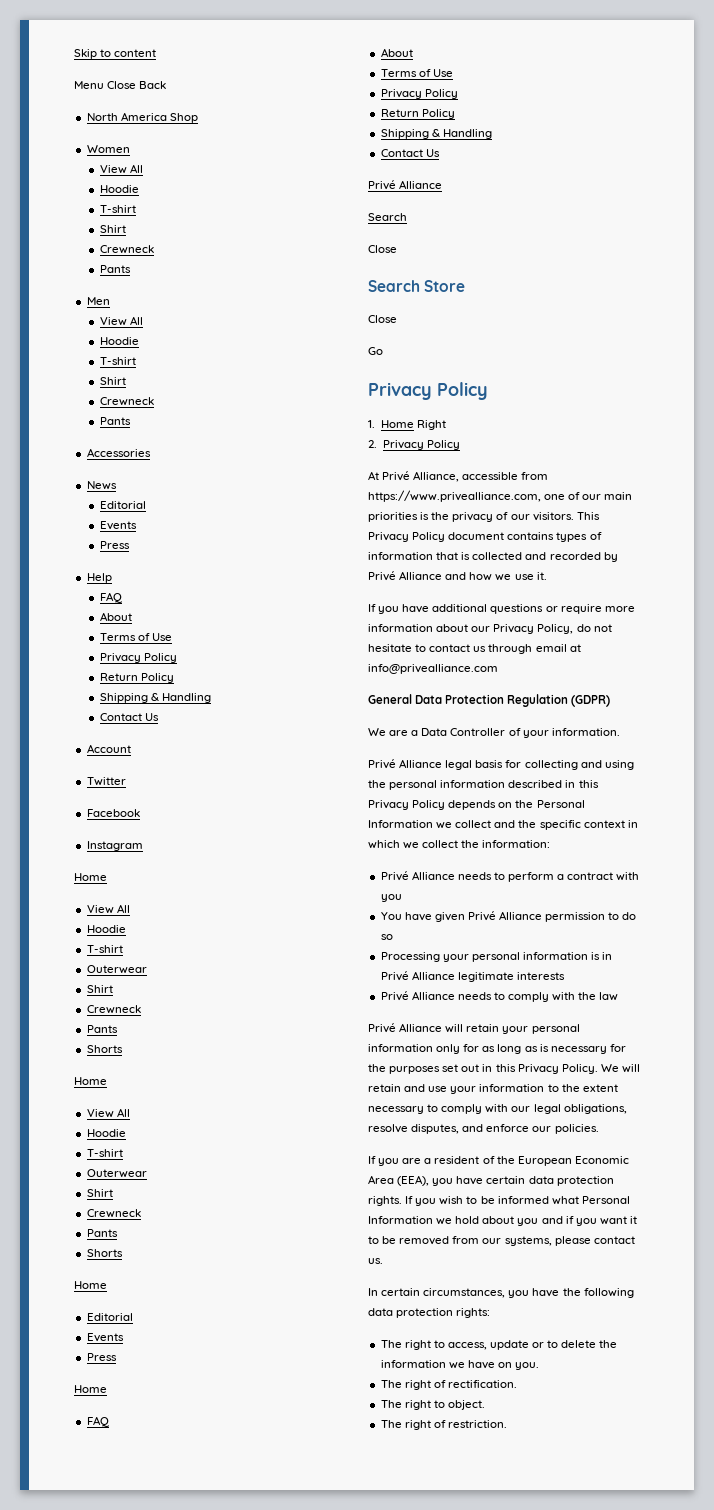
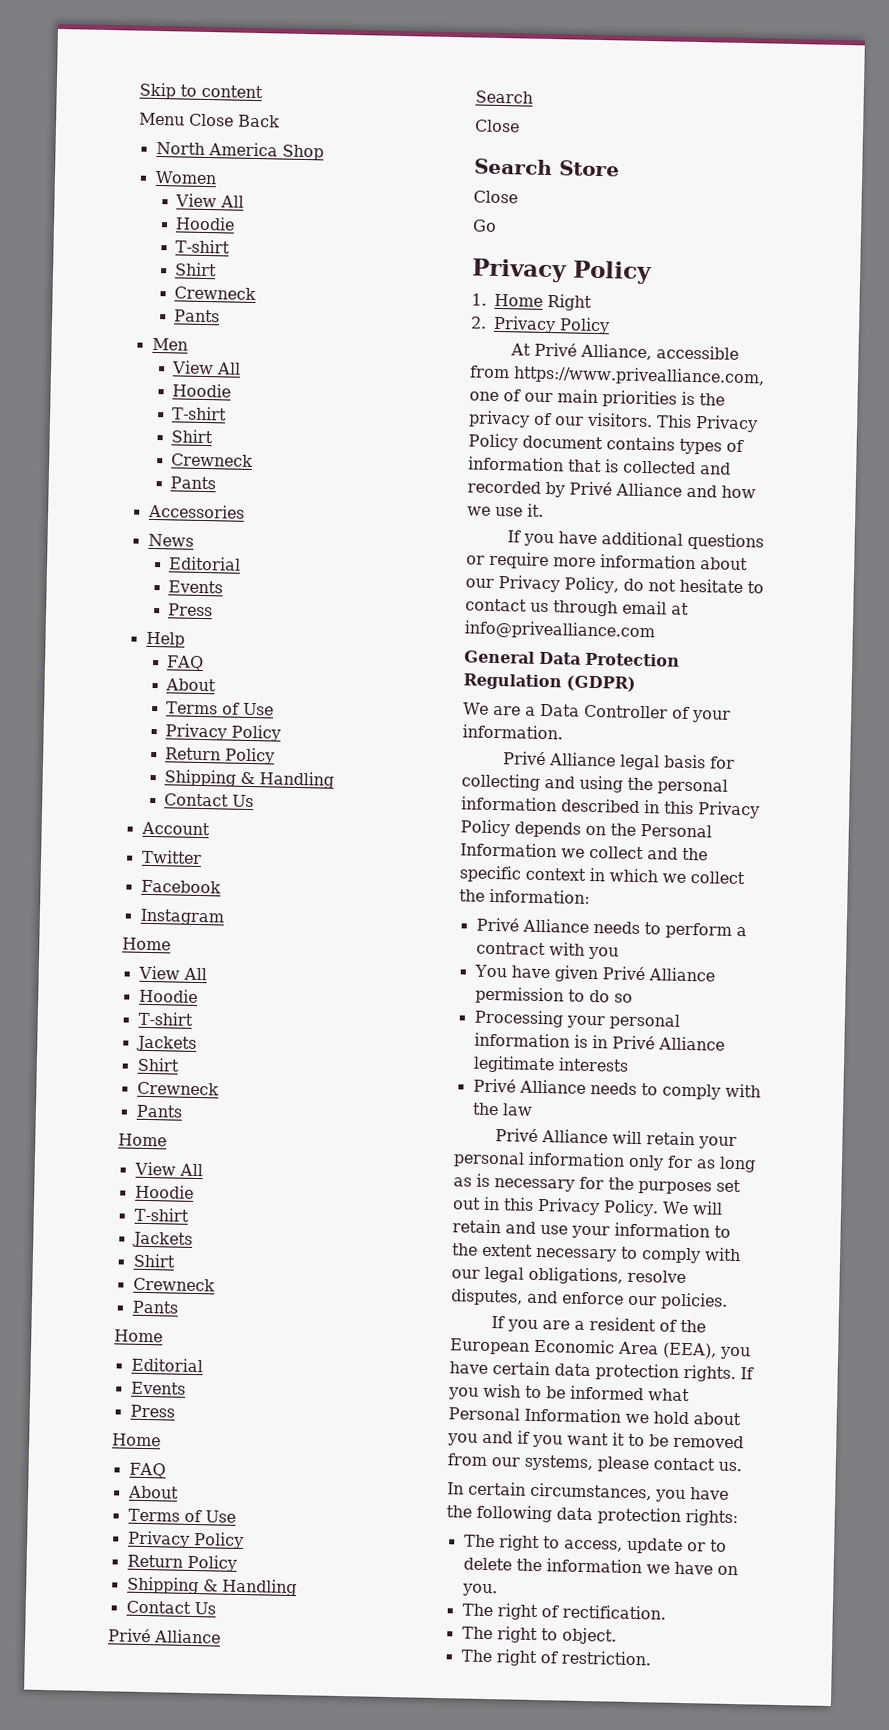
[86,965,147,974] [86,985,113,993] [86,1005,141,1014] [86,1025,118,1033] [86,1045,123,1053] [74,1077,107,1085] [86,1108,130,1118] [86,1129,126,1137] [86,1149,123,1157] [86,1169,147,1178] [86,1189,113,1197] [86,1209,141,1218] [86,1229,118,1237] [86,1249,123,1257] Outerwear // Shirt // Crewneck // Pants // Shorts // Home // View All // Hoodie // T-shirt // Outerwear // Shirt // Crewneck // Pants // Shorts -> [135,1035,197,1052] [136,1057,179,1072] [136,1081,219,1096] [135,1104,183,1118] [118,1133,167,1147] [133,1161,203,1177] [134,1184,194,1199] [133,1207,189,1222] [131,1231,193,1248] [132,1253,175,1268] [132,1277,215,1292] [131,1300,179,1314] Jackets // Shirt // Crewneck // Pants // Home // View All // Hoodie // T-shirt // Jackets // Shirt // Crewneck // Pants

